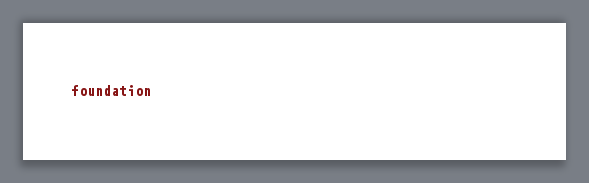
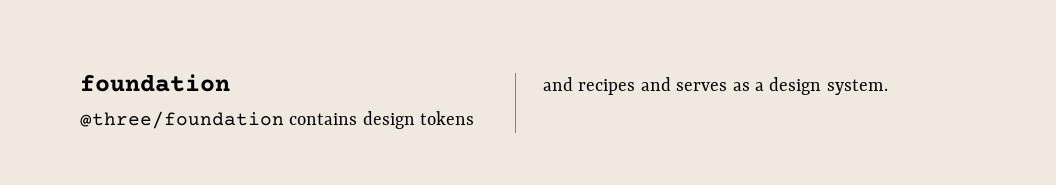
(151, 90) none -> [80,111,475,129] [543,77,888,95] // @three/foundation contains design tokens and recipes and serves as a design system.

